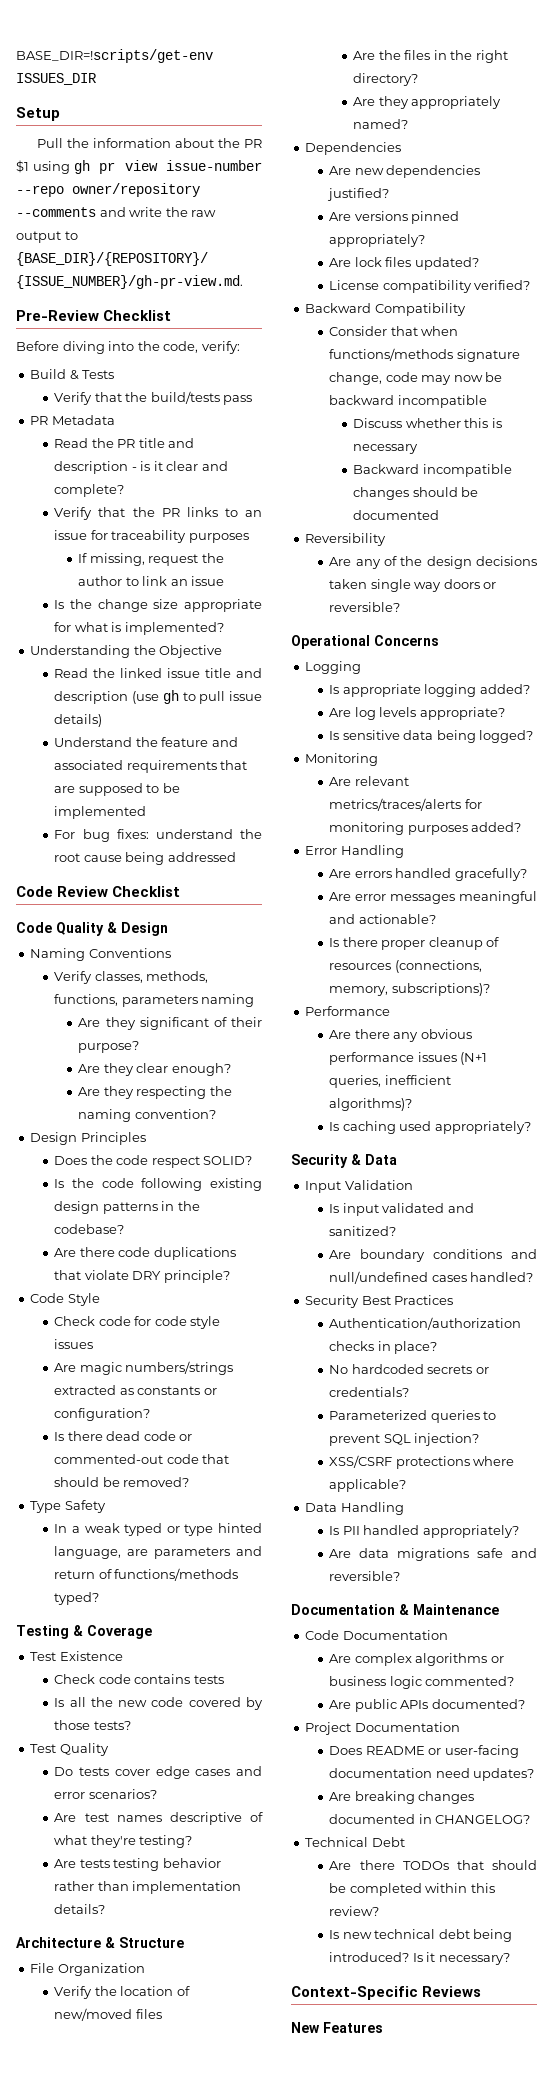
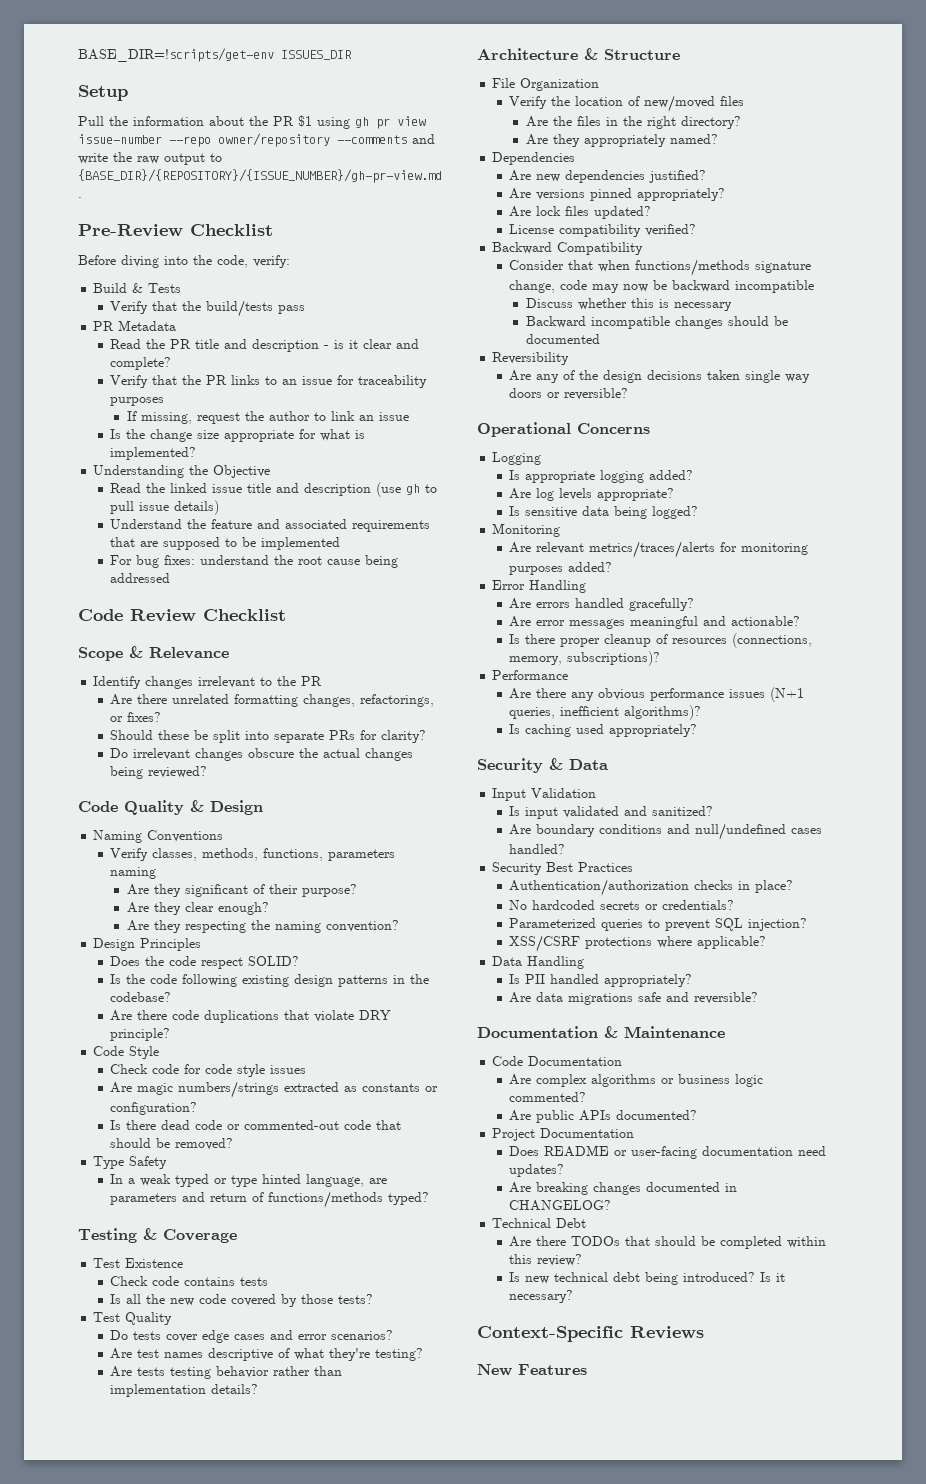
(181, 891) none -> [78,646,229,661] [93,676,323,689] [110,694,435,707] [110,712,162,722] [110,730,427,743] [110,748,414,761] [110,766,208,779] // Scope & Relevance // Identify changes irrelevant to the PR // Are there unrelated formatting changes, refactorings, or fixes? // Should these be split into separate PRs for clarity? // Do irrelevant changes obscure the actual changes being reviewed?

